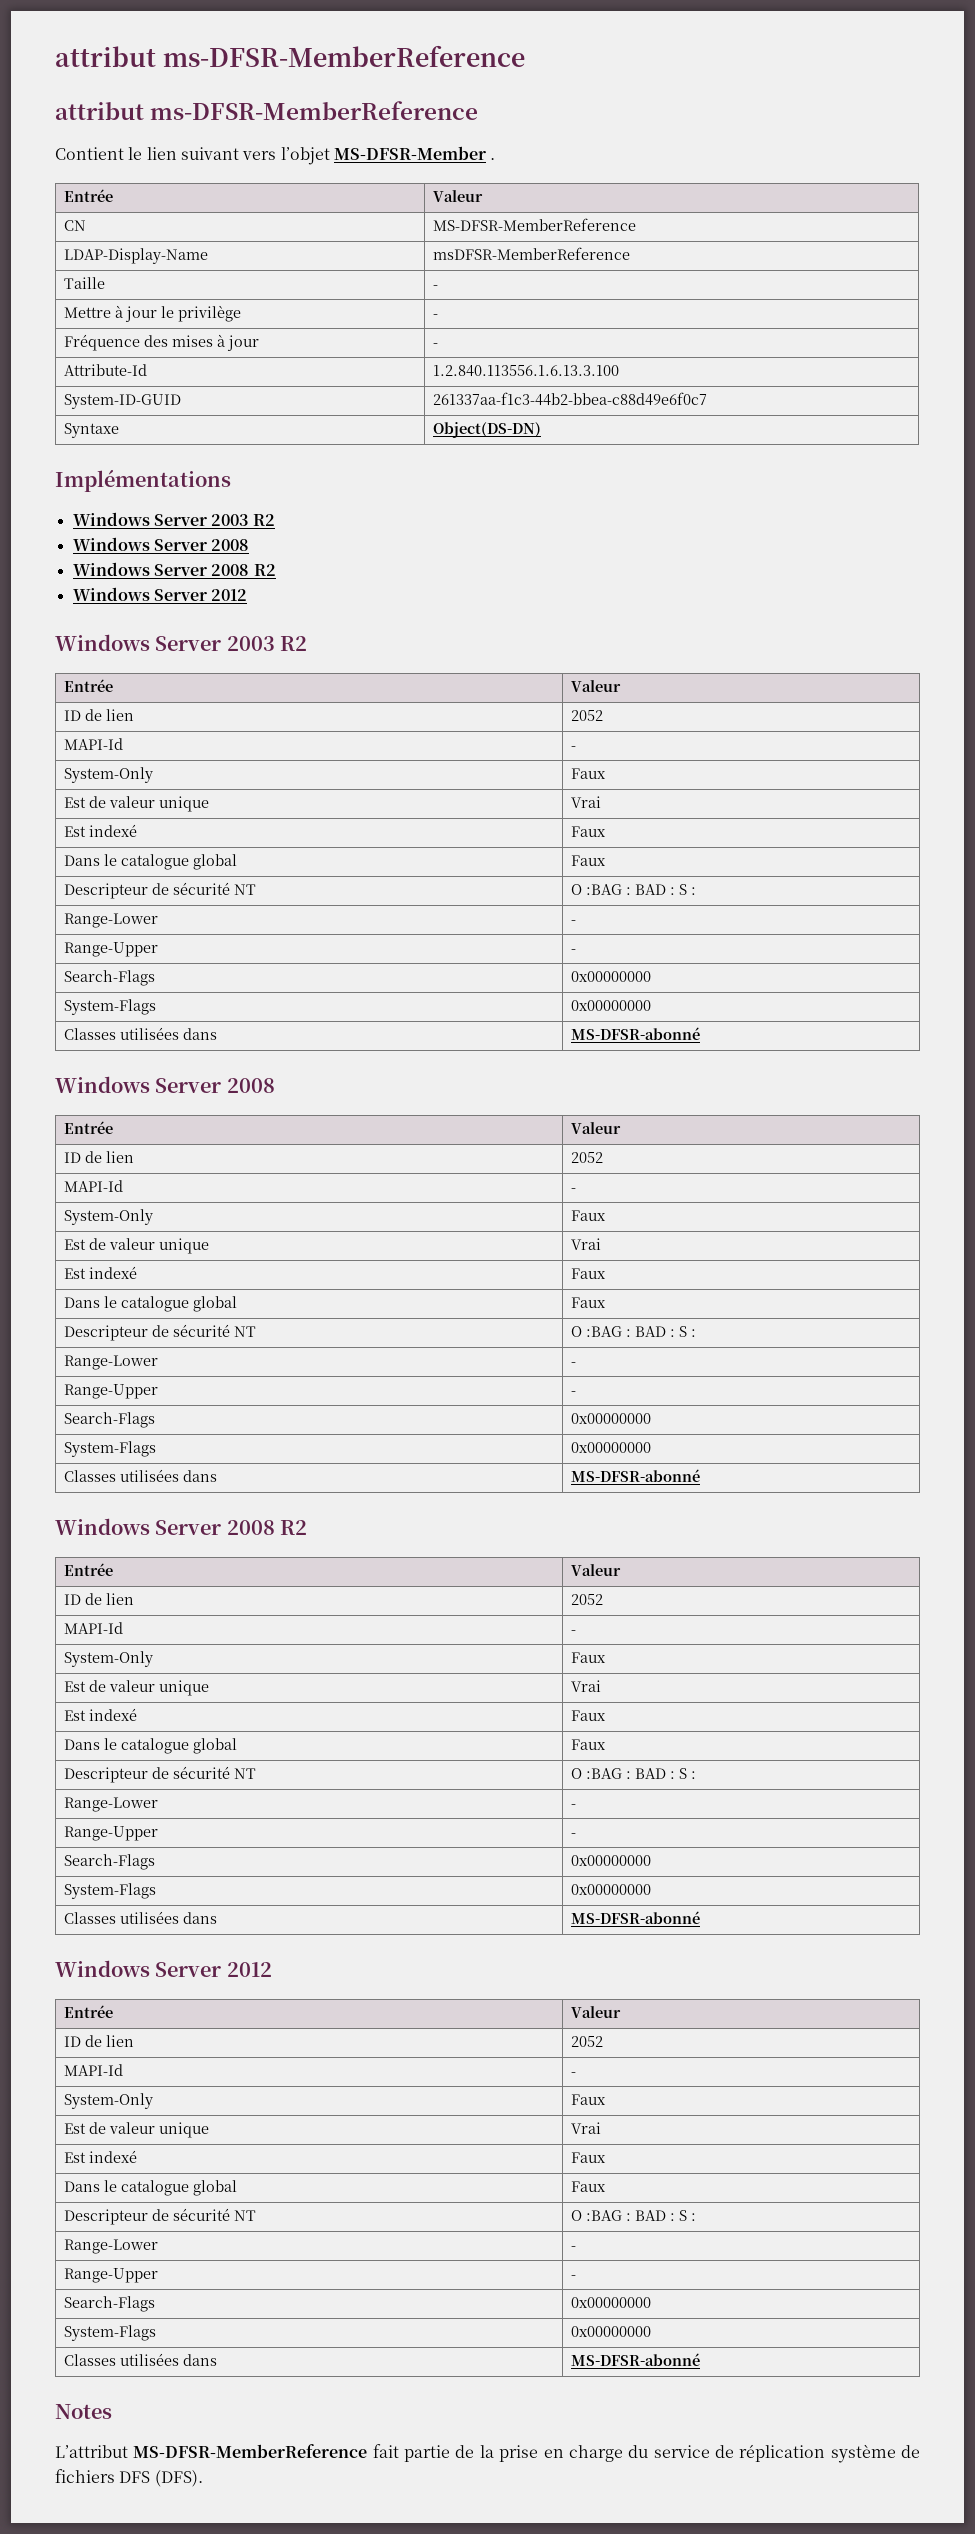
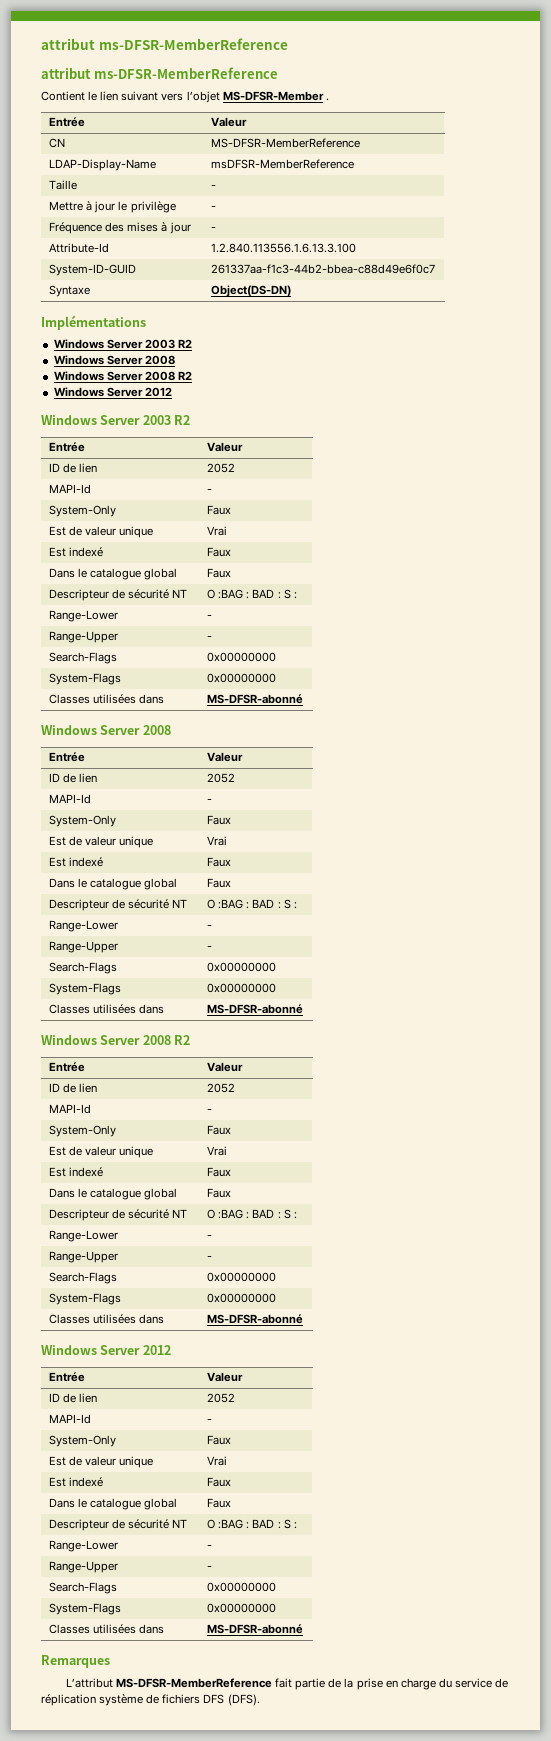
[55,2404,112,2419] Notes -> [41,1655,110,1668] Remarques

